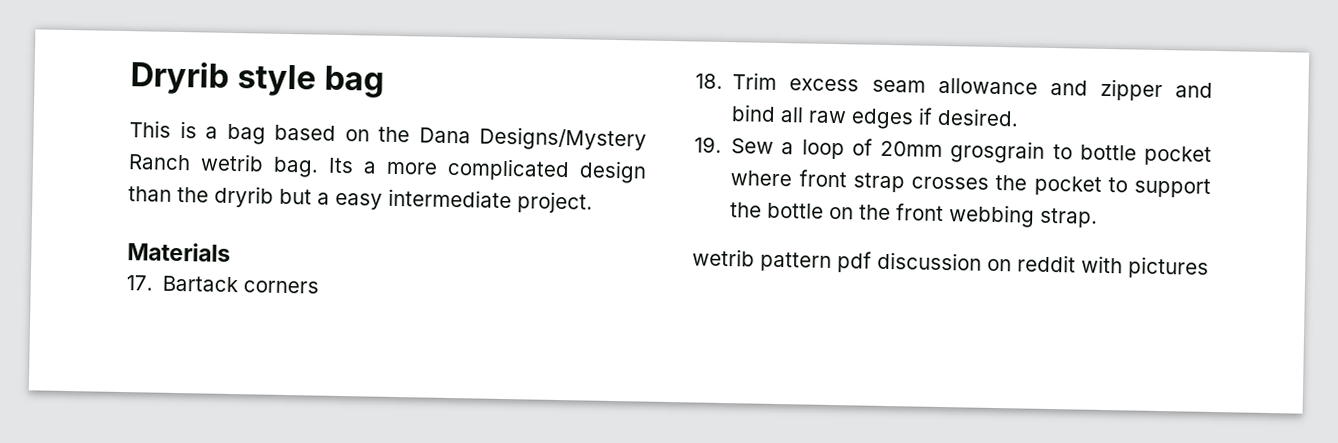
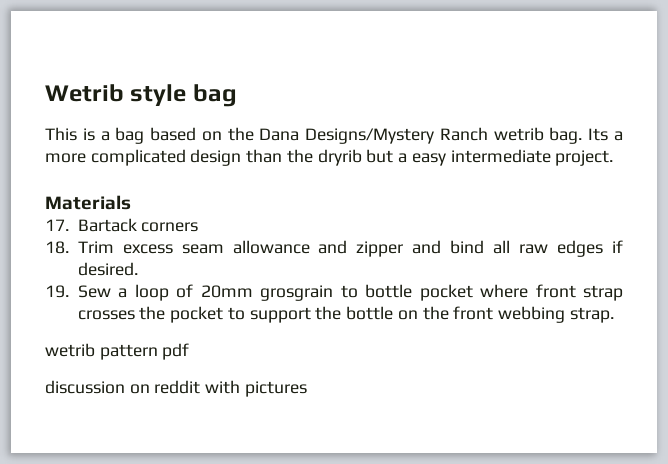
[130,61,229,95] Dryrib -> [45,84,124,102] Wetrib
(872, 262) none -> (190, 351) //

